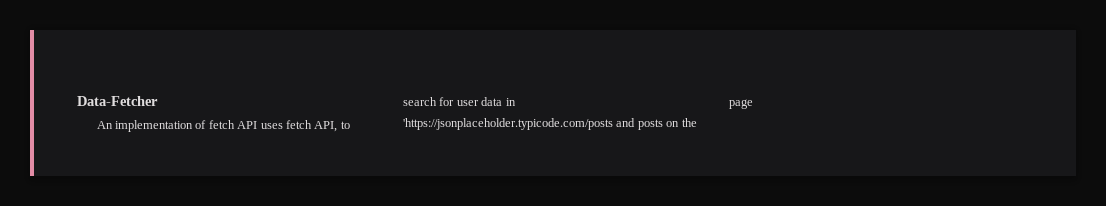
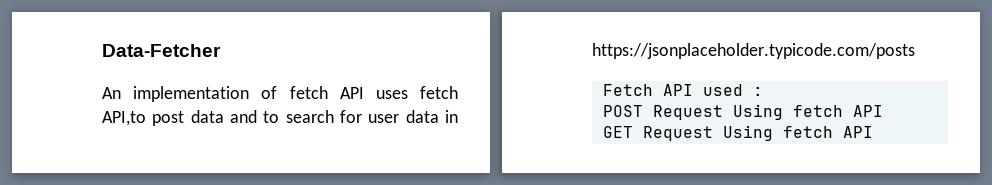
[314,121,338,132] API, -> [102,110,257,126] API,to post data and
[403,118,697,130] [729,99,753,109] 'https://jsonplaceholder.typicode.com/posts and posts on the page -> [592,43,915,59] [602,84,763,96] [602,104,883,120] [602,125,873,141] https://jsonplaceholder.typicode.com/posts // Fetch API used : // POST Request Using fetch API // GET Request Using fetch API

